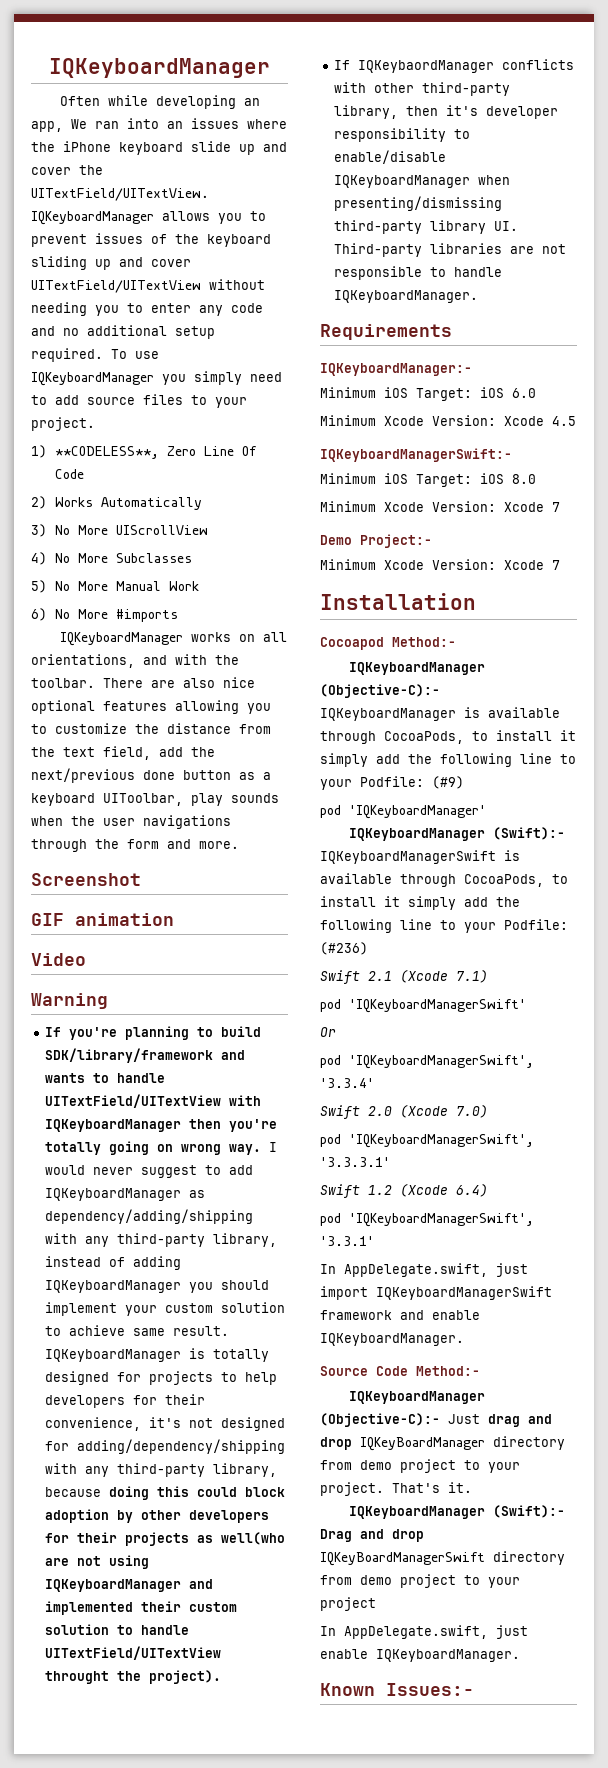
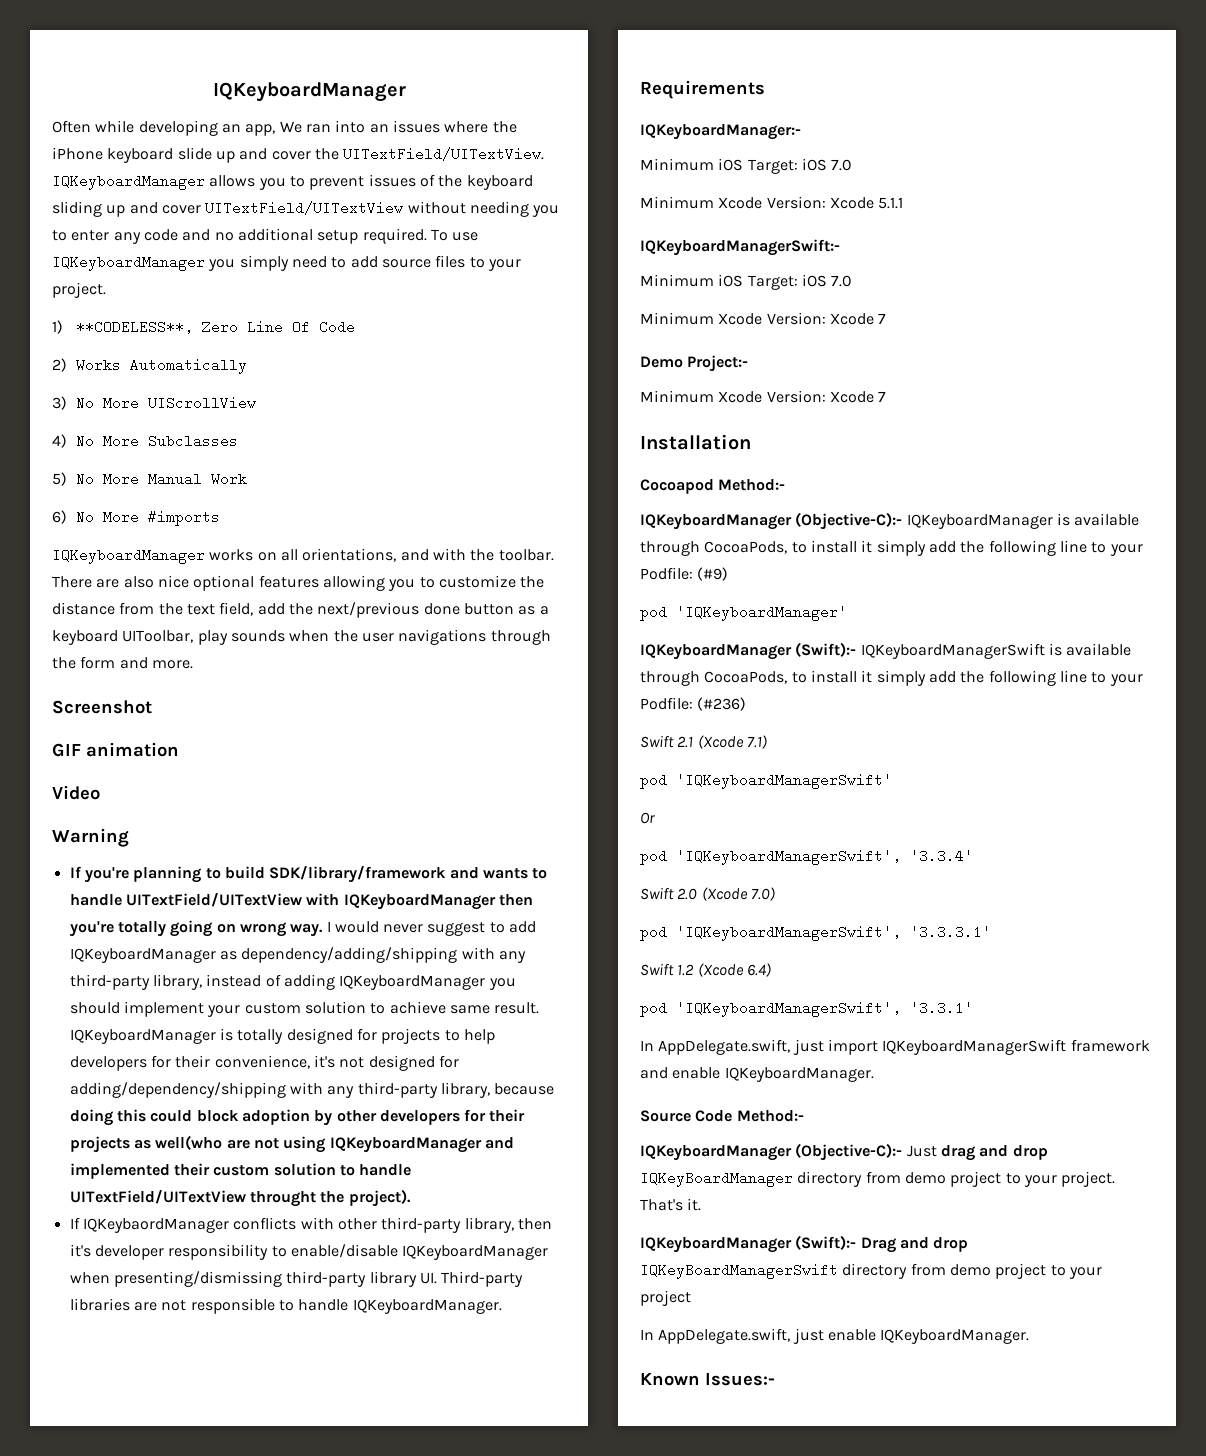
[512,388,536,398] [320,415,576,426] 6.0 // Minimum Xcode Version: Xcode 4.5 -> [831,159,853,171] [640,196,904,209] 7.0 // Minimum Xcode Version: Xcode 5.1.1
[512,474,536,484] 8.0 -> [831,275,853,287] 7.0

